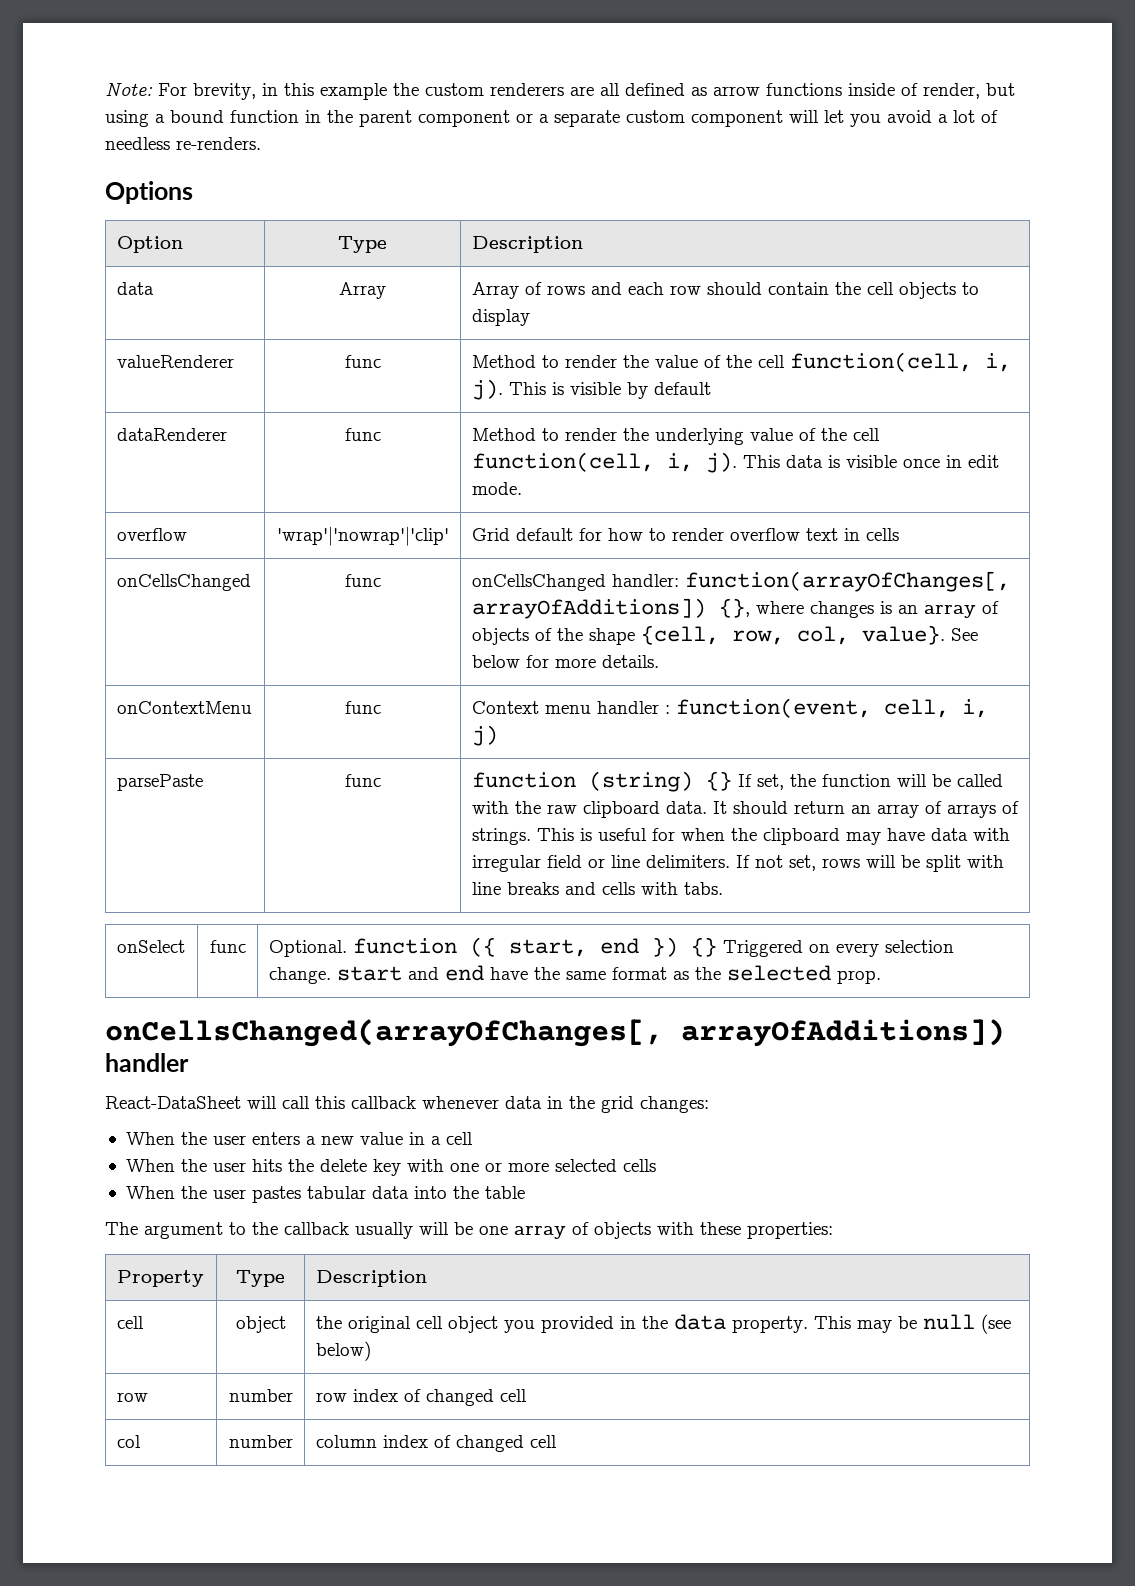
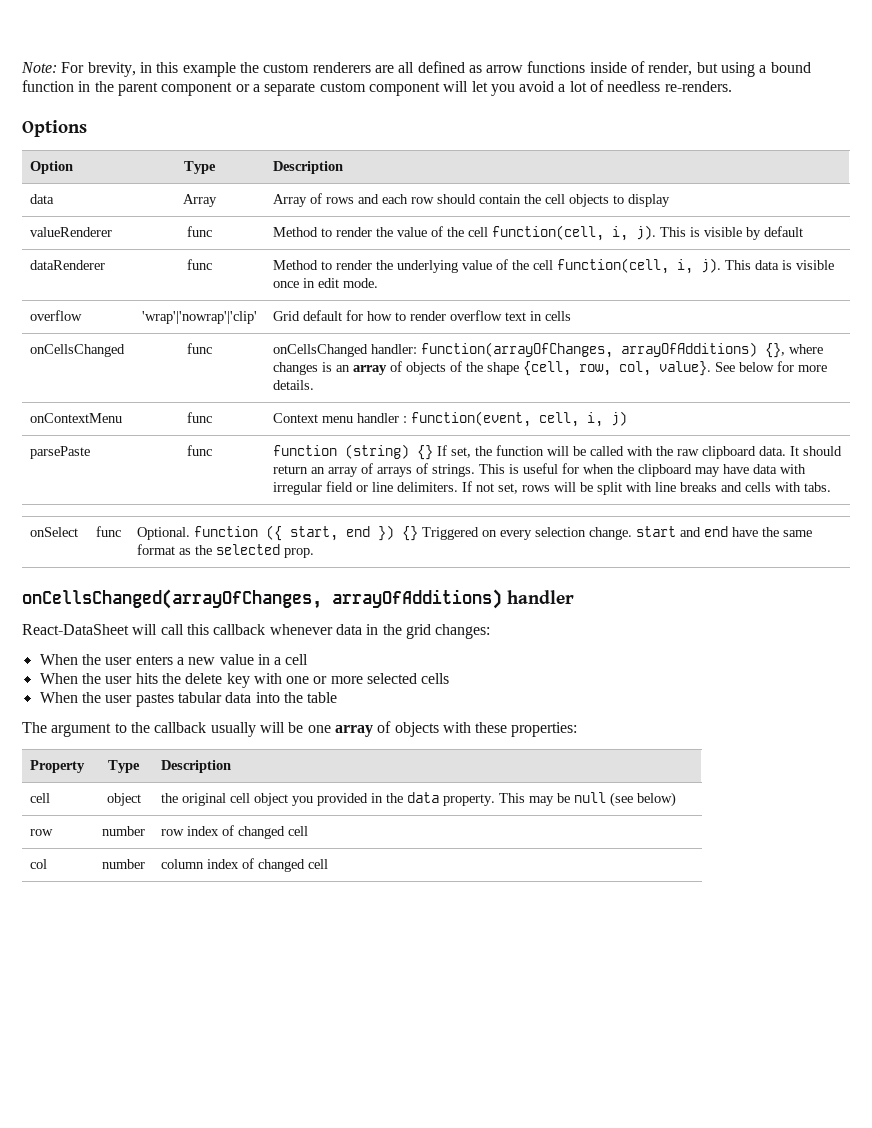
[684,571,1010,592] [471,598,706,619] function(arrayOfChanges[, arrayOfAdditions]) -> [421,342,758,358] function(arrayOfChanges, arrayOfAdditions)
[105,1019,1005,1047] onCellsChanged(arrayOfChanges[, arrayOfAdditions]) -> [22,589,502,609] onCellsChanged(arrayOfChanges, arrayOfAdditions)

